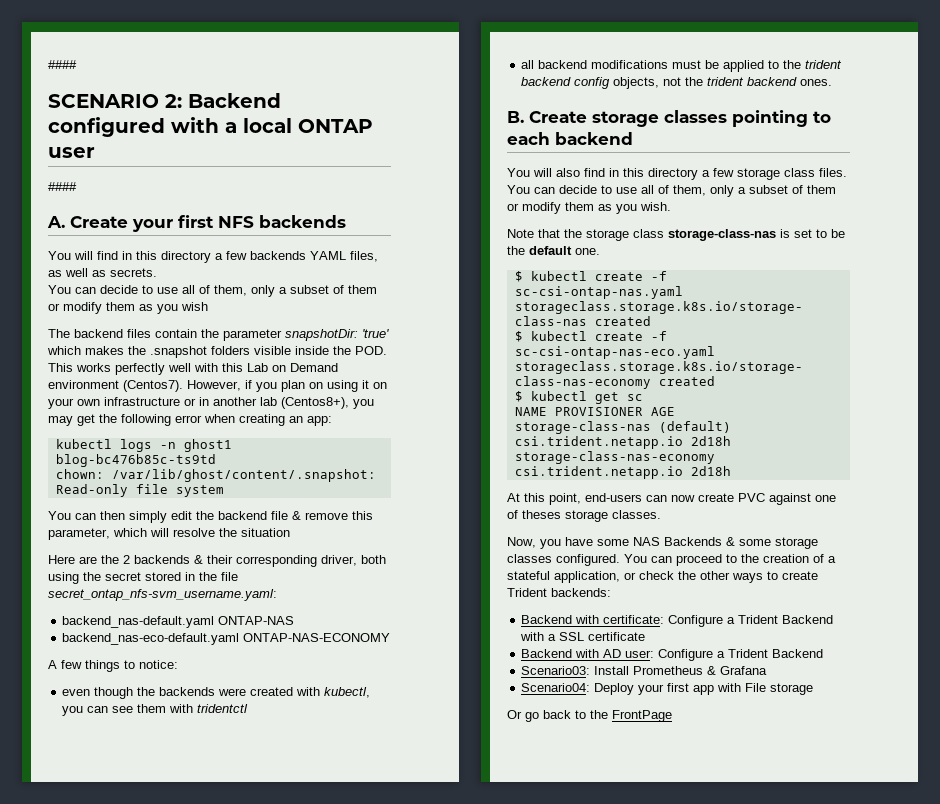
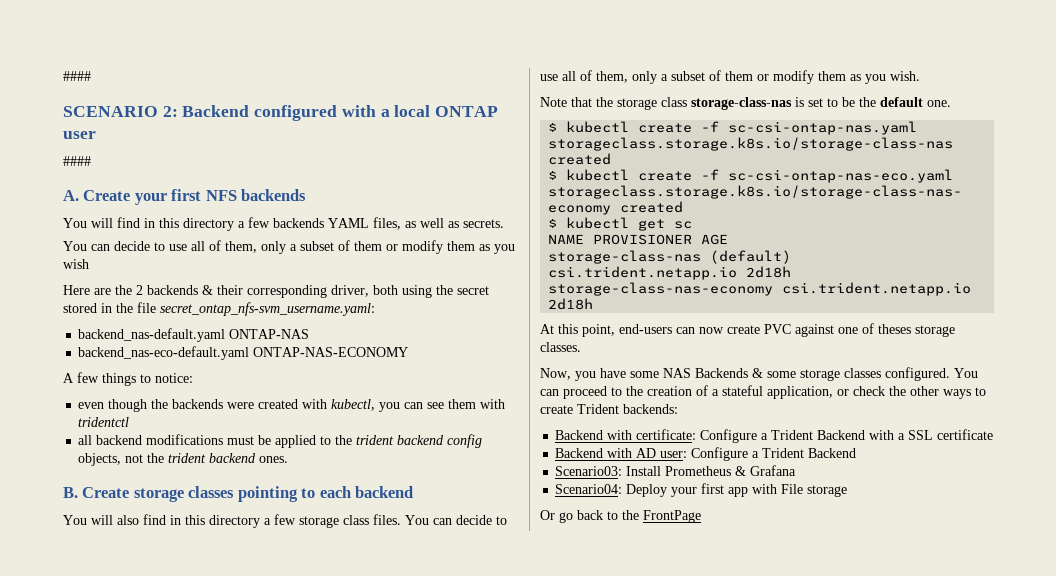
[48,329,389,341] [47,346,387,358] [48,363,338,375] [48,380,387,392] [48,397,374,409] [48,414,332,426] [55,439,232,452] [55,454,216,467] [55,469,376,482] [55,484,224,497] [48,511,373,523] [48,528,290,540] // The backend files contain the parameter snapshotDir: 'true' which makes the .snapshot folders visible inside the POD. This works perfectly well with this Lab on Demand environment (Centos7). However, if you plan on using it on your own infrastructure or in another lab (Centos8+), you may get the following error when creating an app: // kubectl logs -n ghost1 blog-bc476b85c-ts9td // chown: /var/lib/ghost/content/.snapshot: Read-only file system // You can then simply edit the backend file & remove this parameter, which will resolve the situation -> (89, 264) none

